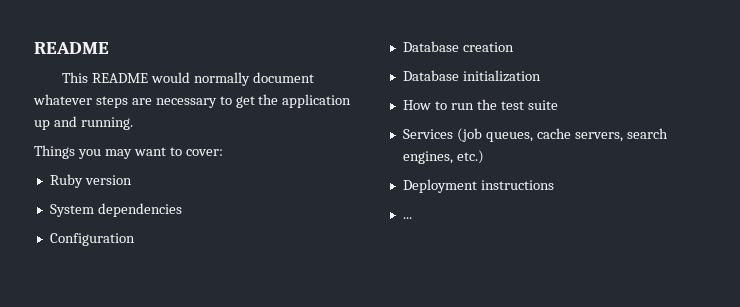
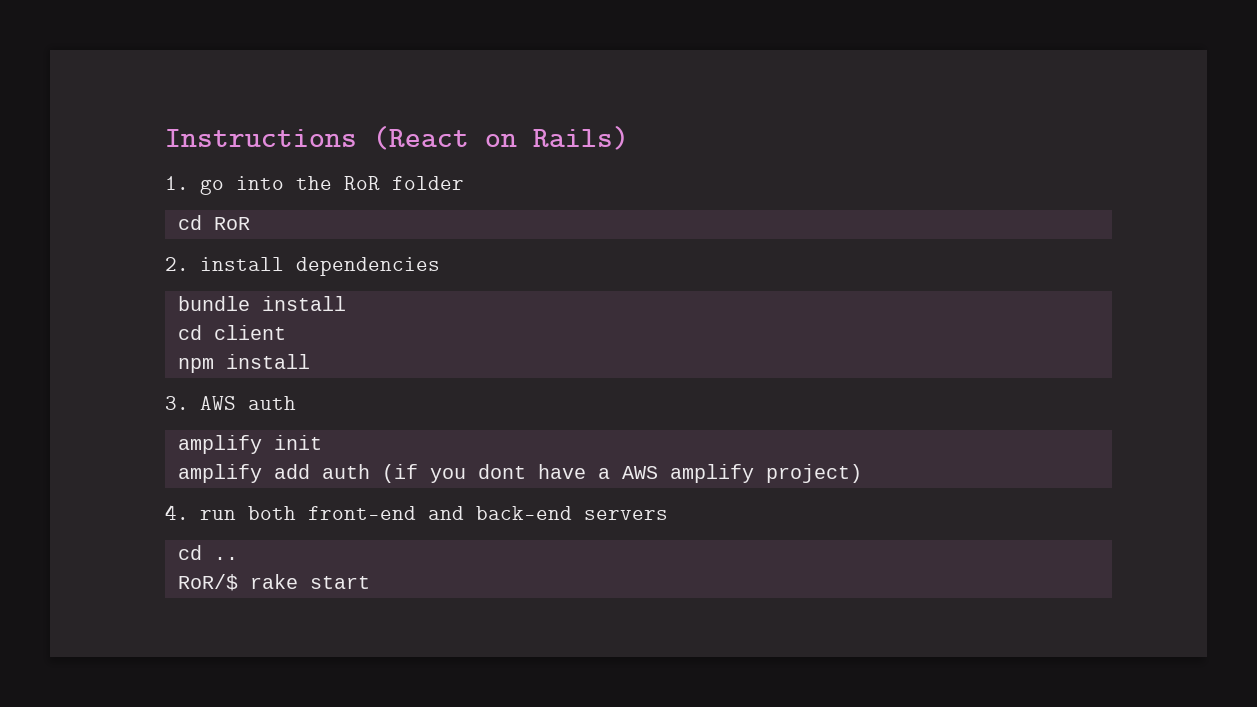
[34,42,109,54] [62,72,315,86] [33,94,352,108] [34,116,133,130] [34,145,223,159] [49,174,132,188] [49,203,182,217] [49,233,135,246] [402,41,514,52] [402,70,541,82] [402,99,558,110] [402,128,668,142] [402,150,484,164] [402,179,554,193] [402,217,412,219] README // This README would normally document whatever steps are necessary to get the application up and running. // Things you may want to cover: // Ruby version // System dependencies // Configuration // Database creation // Database initialization // How to run the test suite // Services (job queues, cache servers, search engines, etc.) // Deployment instructions // ... -> [165,126,629,150] [165,176,464,195] [177,215,250,230] [165,257,440,276] [177,296,346,311] [177,325,286,340] [177,354,310,373] [165,396,296,411] [177,435,322,454] [177,464,862,483] [165,505,668,520] [177,545,238,560] [177,574,370,591] Instructions (React on Rails) // 1. go into the RoR folder // cd RoR // 2. install dependencies // bundle install // cd client // npm install // 3. AWS auth // amplify init // amplify add auth (if you dont have a AWS amplify project) // 4. run both front-end and back-end servers // cd .. // RoR/$ rake start

